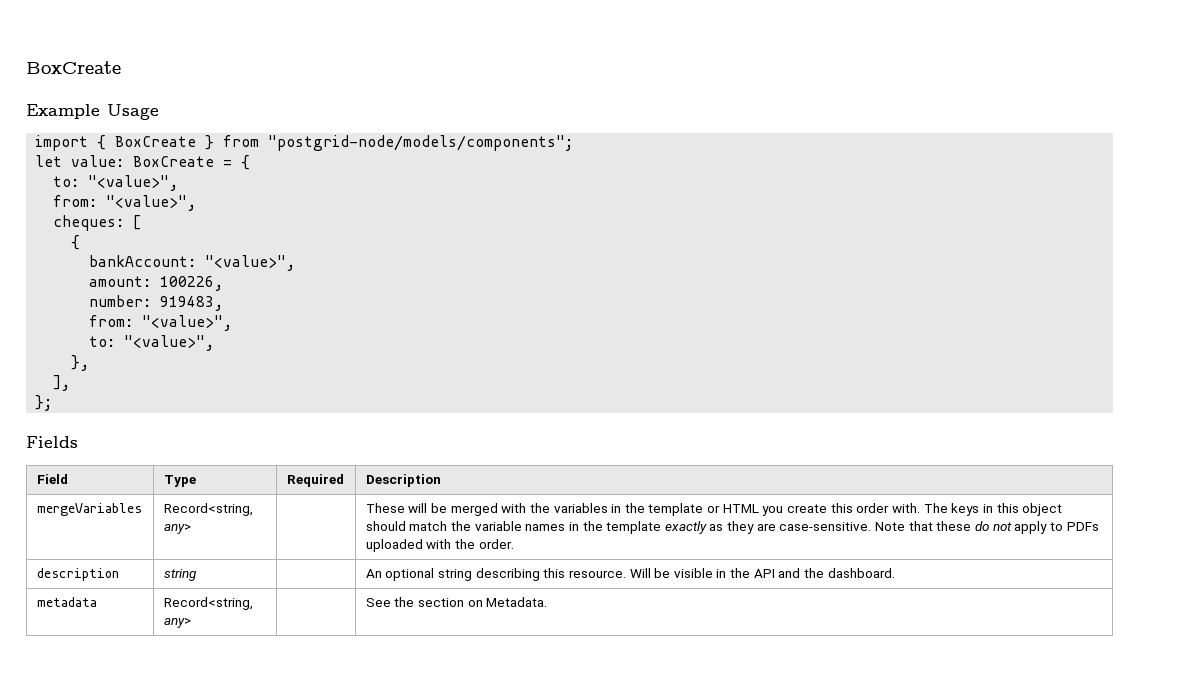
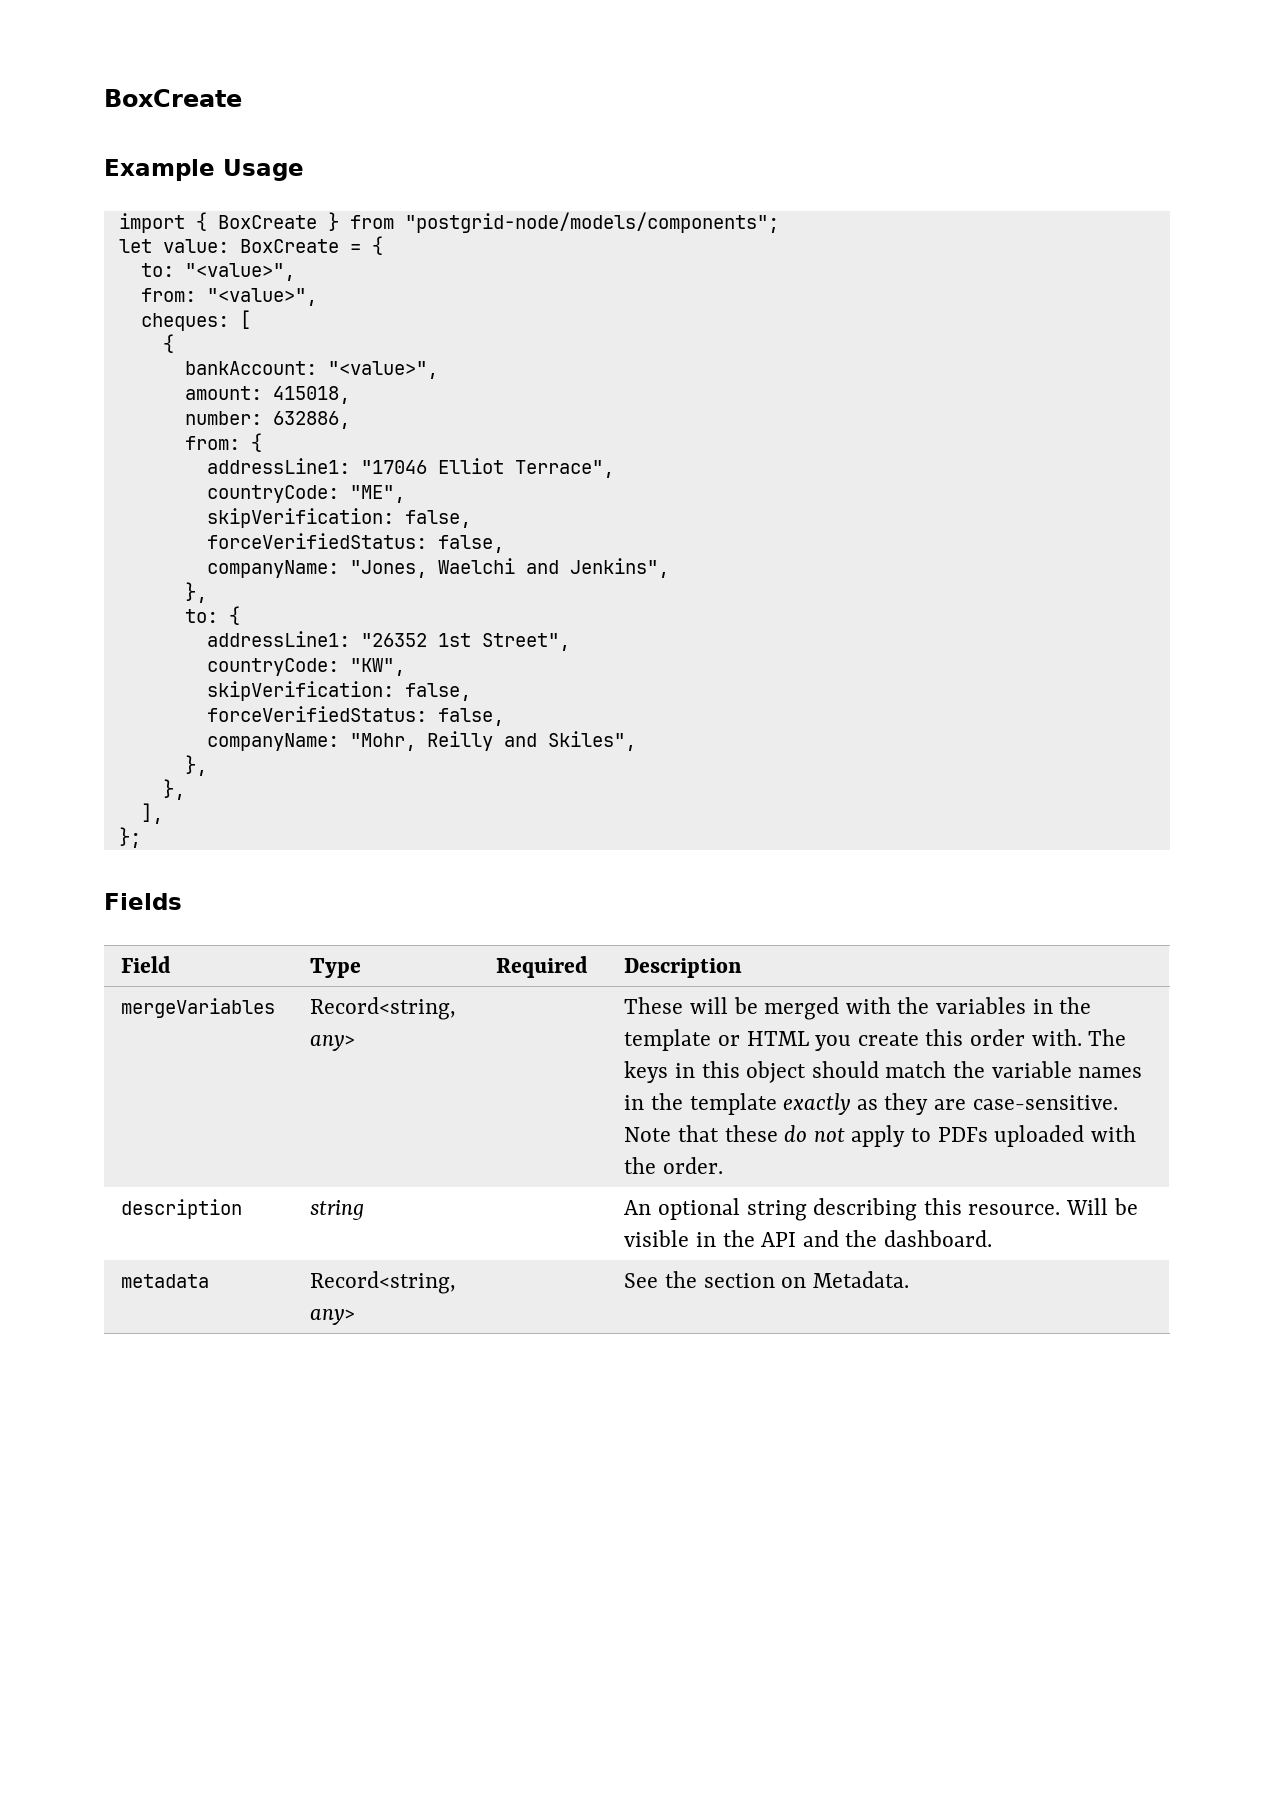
[160,276,223,291] 100226, -> [272,386,350,404] 415018,
[160,296,223,311] [89,315,232,331] [89,335,214,351] 919483, // from: "<value>", // to: "<value>", -> [272,411,350,429] [184,433,262,452] [206,458,614,478] [206,485,405,503] [206,508,471,528] [206,533,504,553] [206,558,669,578] [184,582,207,603] [184,606,240,625] [206,631,570,651] [206,658,405,676] [206,681,471,701] [206,706,504,726] [206,731,636,751] [184,755,207,776] 632886, // from: { // addressLine1: "17046 Elliot Terrace", // countryCode: "ME", // skipVerification: false, // forceVerifiedStatus: false, // companyName: "Jones, Waelchi and Jenkins", // }, // to: { // addressLine1: "26352 1st Street", // countryCode: "KW", // skipVerification: false, // forceVerifiedStatus: false, // companyName: "Mohr, Reilly and Skiles", // },

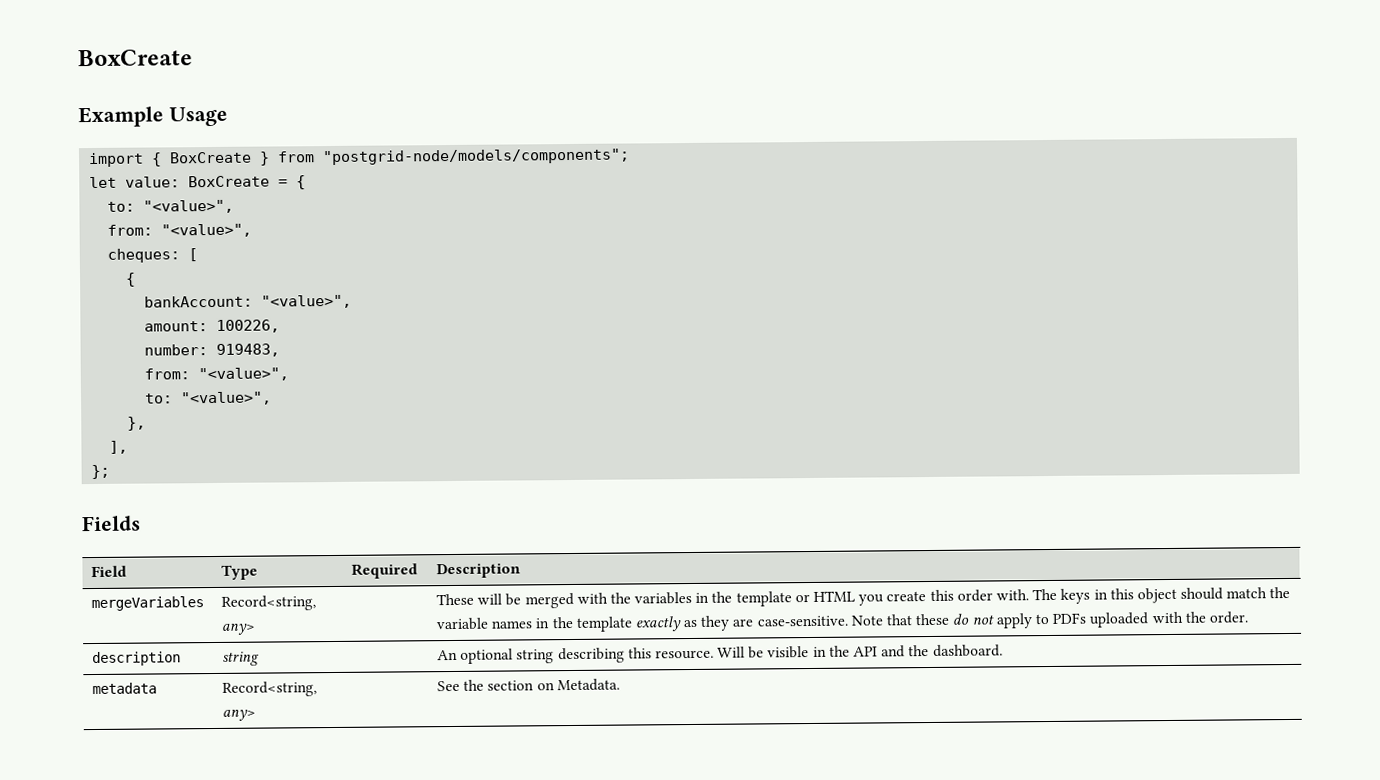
[272,386,350,404] 415018, -> [216,319,281,333] 100226,
[272,411,350,429] [184,433,262,452] [206,458,614,478] [206,485,405,503] [206,508,471,528] [206,533,504,553] [206,558,669,578] [184,582,207,603] [184,606,240,625] [206,631,570,651] [206,658,405,676] [206,681,471,701] [206,706,504,726] [206,731,636,751] [184,755,207,776] 632886, // from: { // addressLine1: "17046 Elliot Terrace", // countryCode: "ME", // skipVerification: false, // forceVerifiedStatus: false, // companyName: "Jones, Waelchi and Jenkins", // }, // to: { // addressLine1: "26352 1st Street", // countryCode: "KW", // skipVerification: false, // forceVerifiedStatus: false, // companyName: "Mohr, Reilly and Skiles", // }, -> [216,343,281,357] [144,367,290,382] [145,391,273,406] 919483, // from: "<value>", // to: "<value>",

